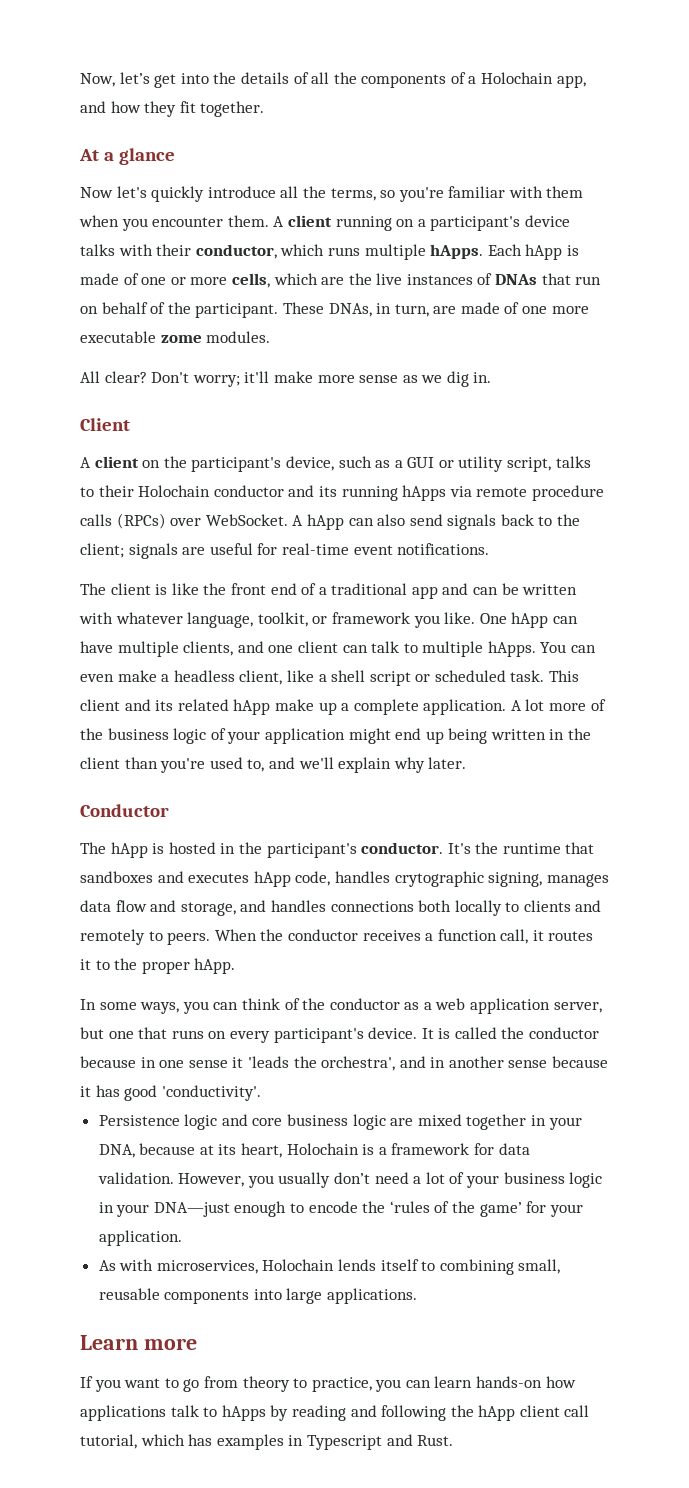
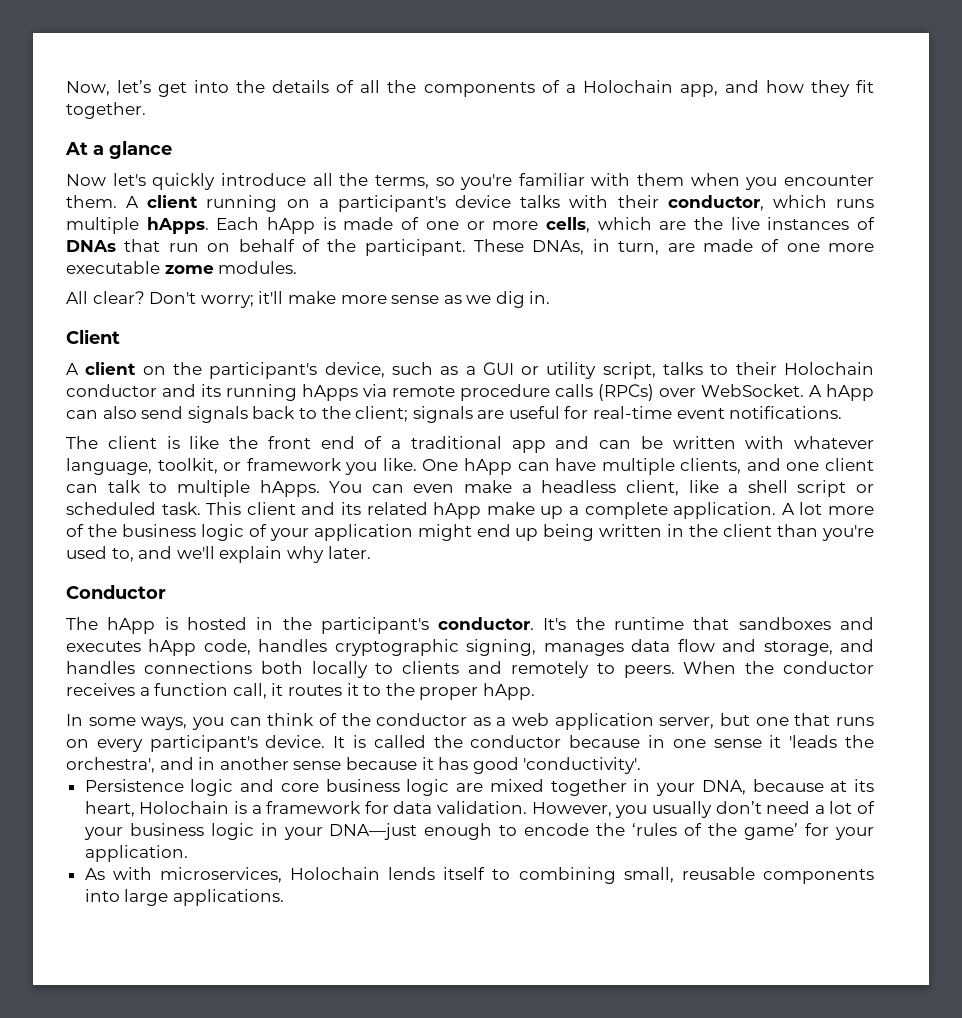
[394,871,484,887] crytographic -> [334,639,459,656] cryptographic
[80,1335,197,1350] [80,1376,576,1392] [80,1405,590,1421] [80,1434,454,1450] // Learn more // If you want to go from theory to practice, you can learn hands-on how applications talk to hApps by reading and following the hApp client call tutorial, which has examples in Typescript and Rust. -> (284, 897) none

